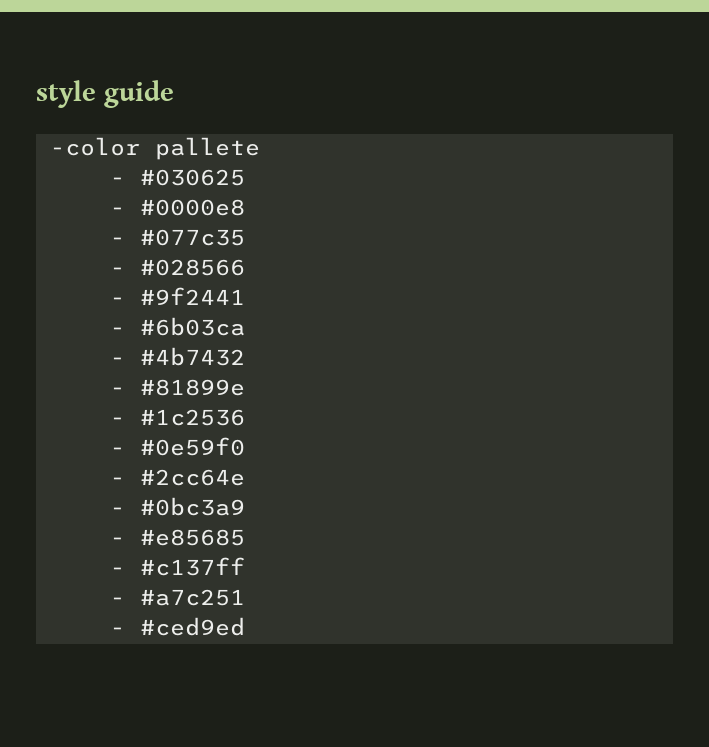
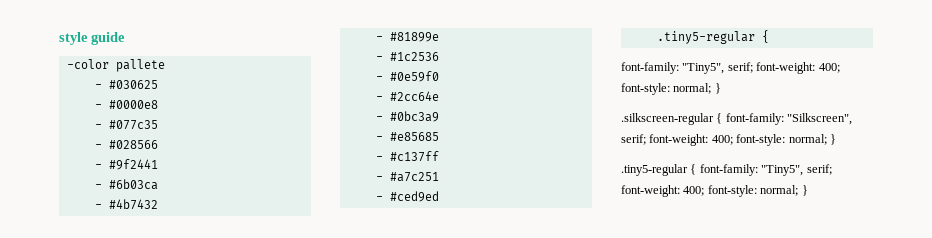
(245, 626) none -> [656,30,769,44] [621,62,840,74] [621,83,721,95] [621,113,853,125] [621,134,836,146] [621,164,832,176] [621,185,808,197] // .tiny5-regular { // font-family: "Tiny5", serif; font-weight: 400; font-style: normal; } // .silkscreen-regular { font-family: "Silkscreen", serif; font-weight: 400; font-style: normal; } // .tiny5-regular { font-family: "Tiny5", serif; font-weight: 400; font-style: normal; }

